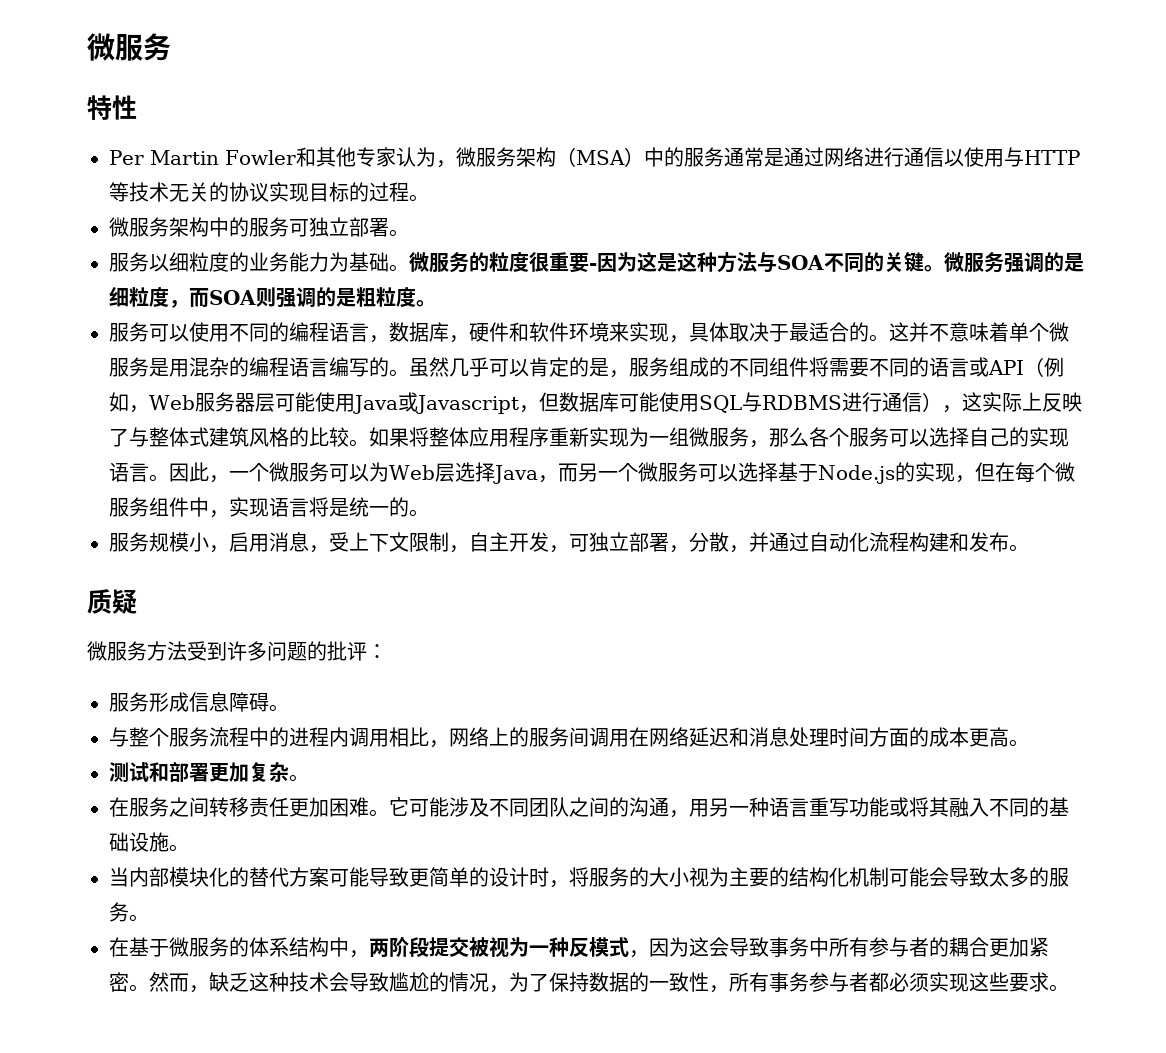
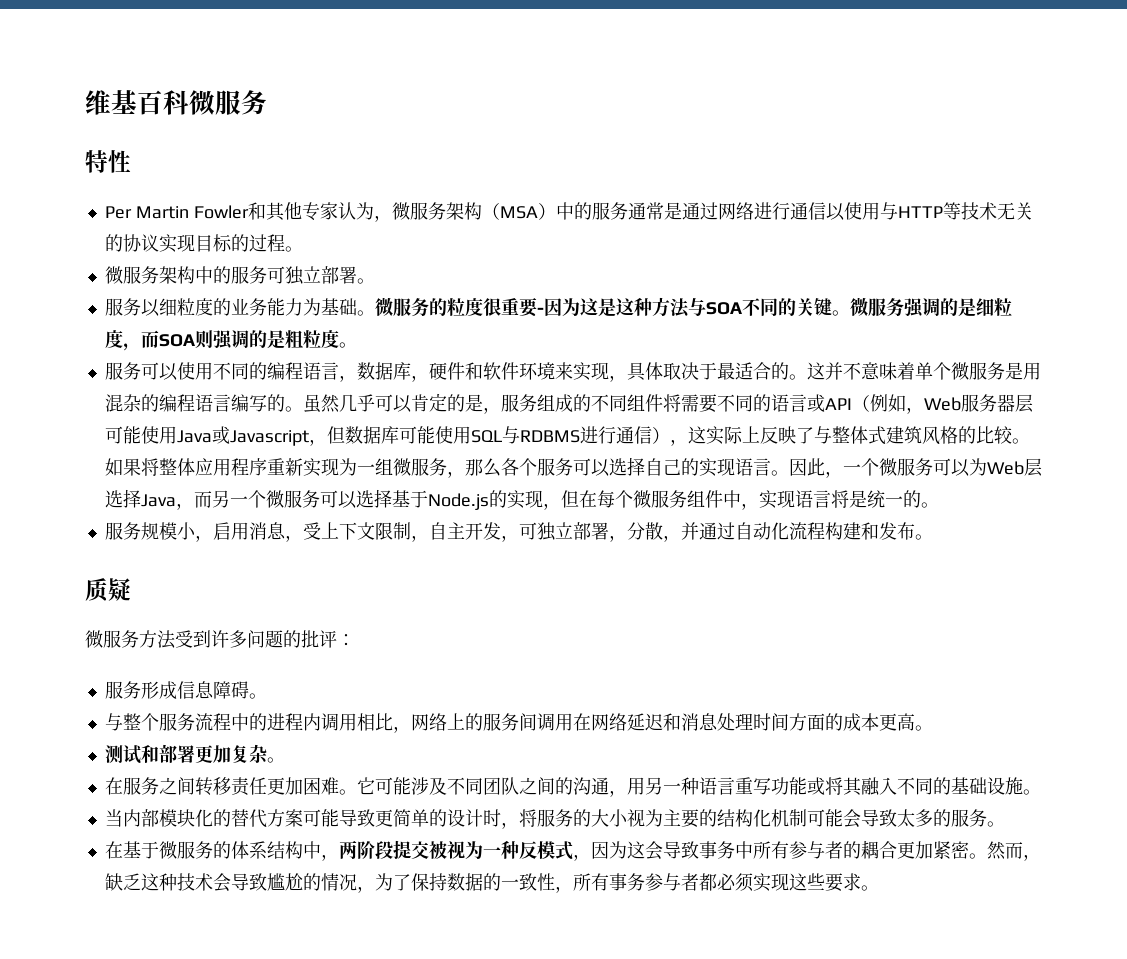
(87, 47) none -> [85,90,189,115] 维基百科

